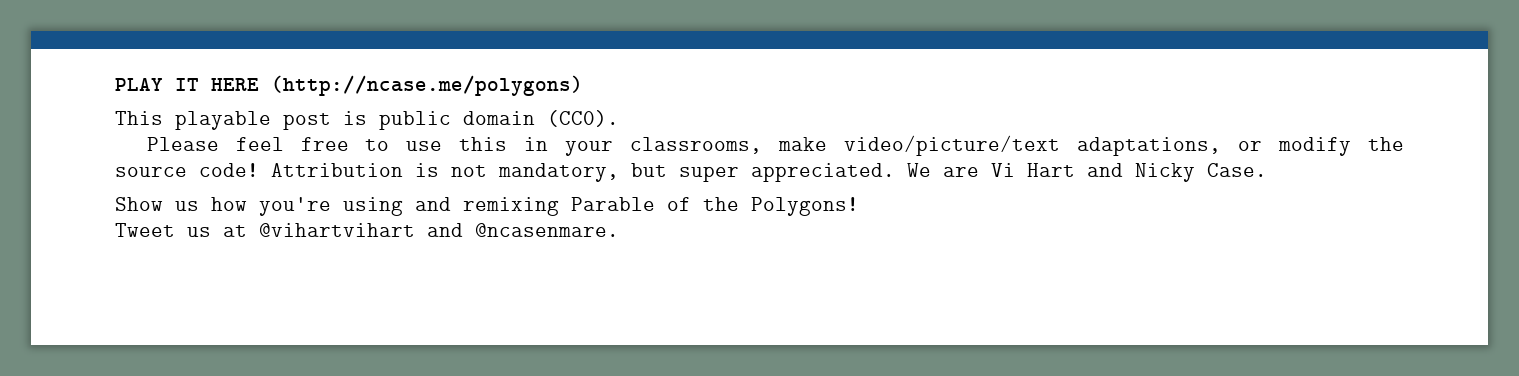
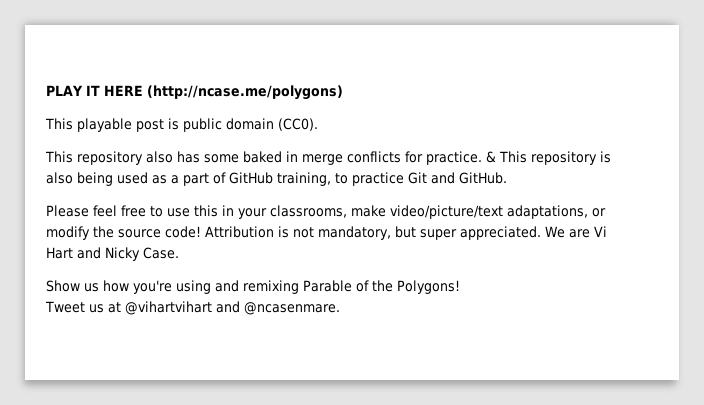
(619, 118) none -> [45,151,611,165] [46,172,507,186] // This repository also has some baked in merge conflicts for practice. & This repository is also being used as a part of GitHub training, to practice Git and GitHub.

